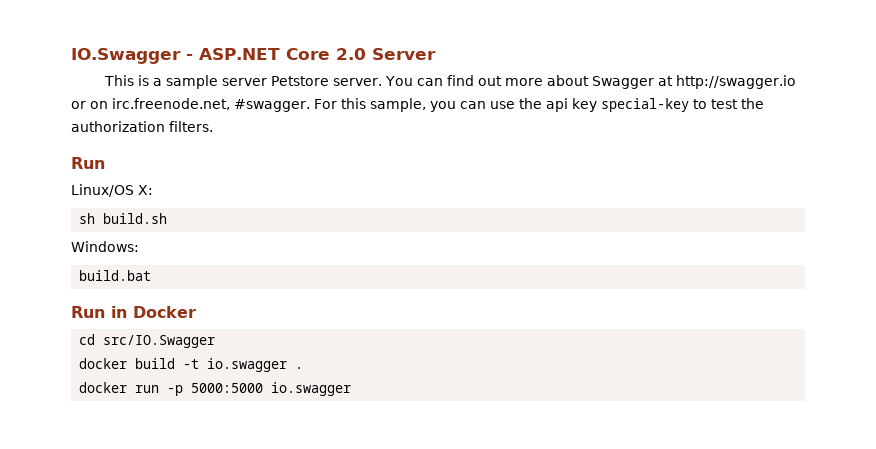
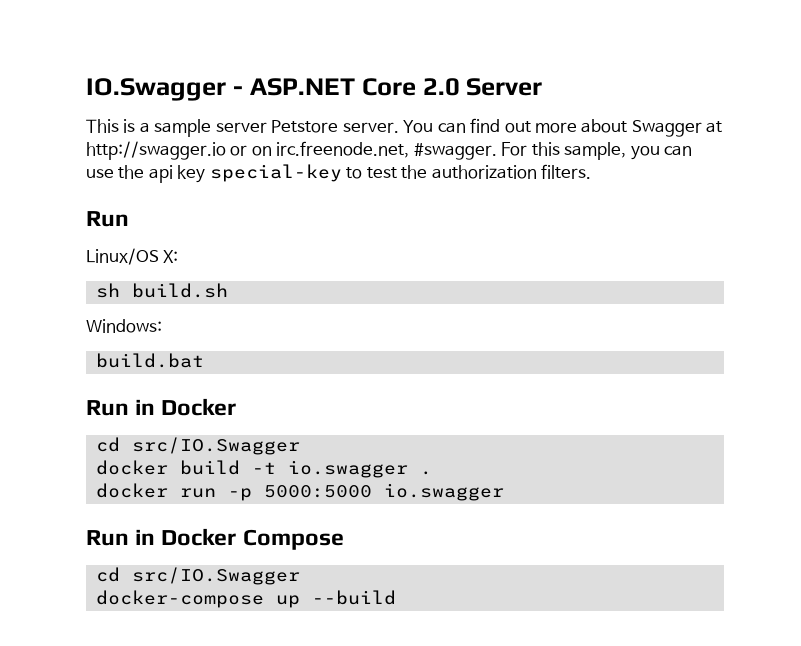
(352, 389) none -> [86,528,344,550] [95,567,300,585] [95,590,396,608] // Run in Docker Compose // cd src/IO.Swagger // docker-compose up --build

